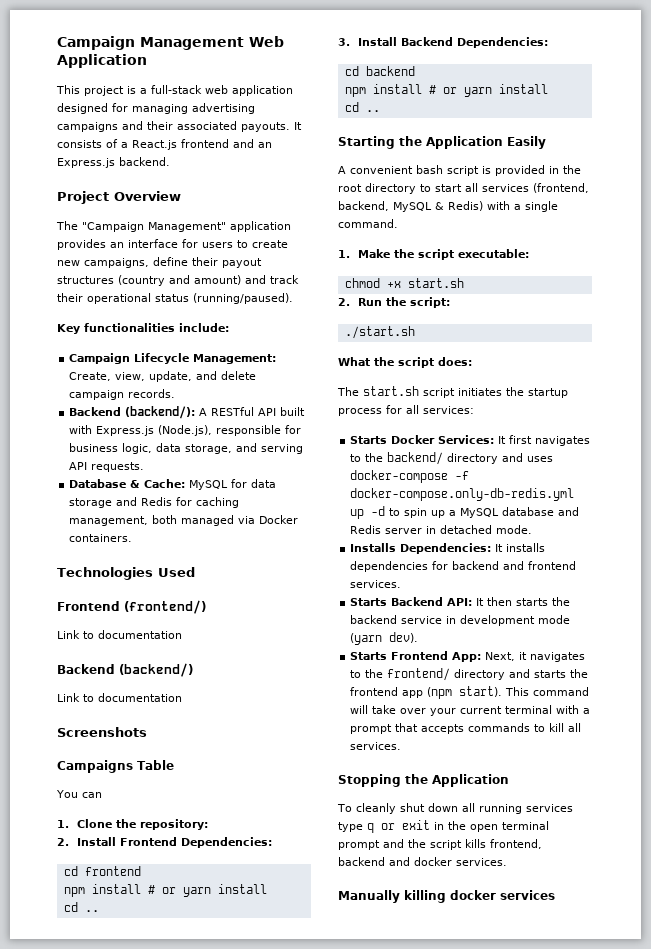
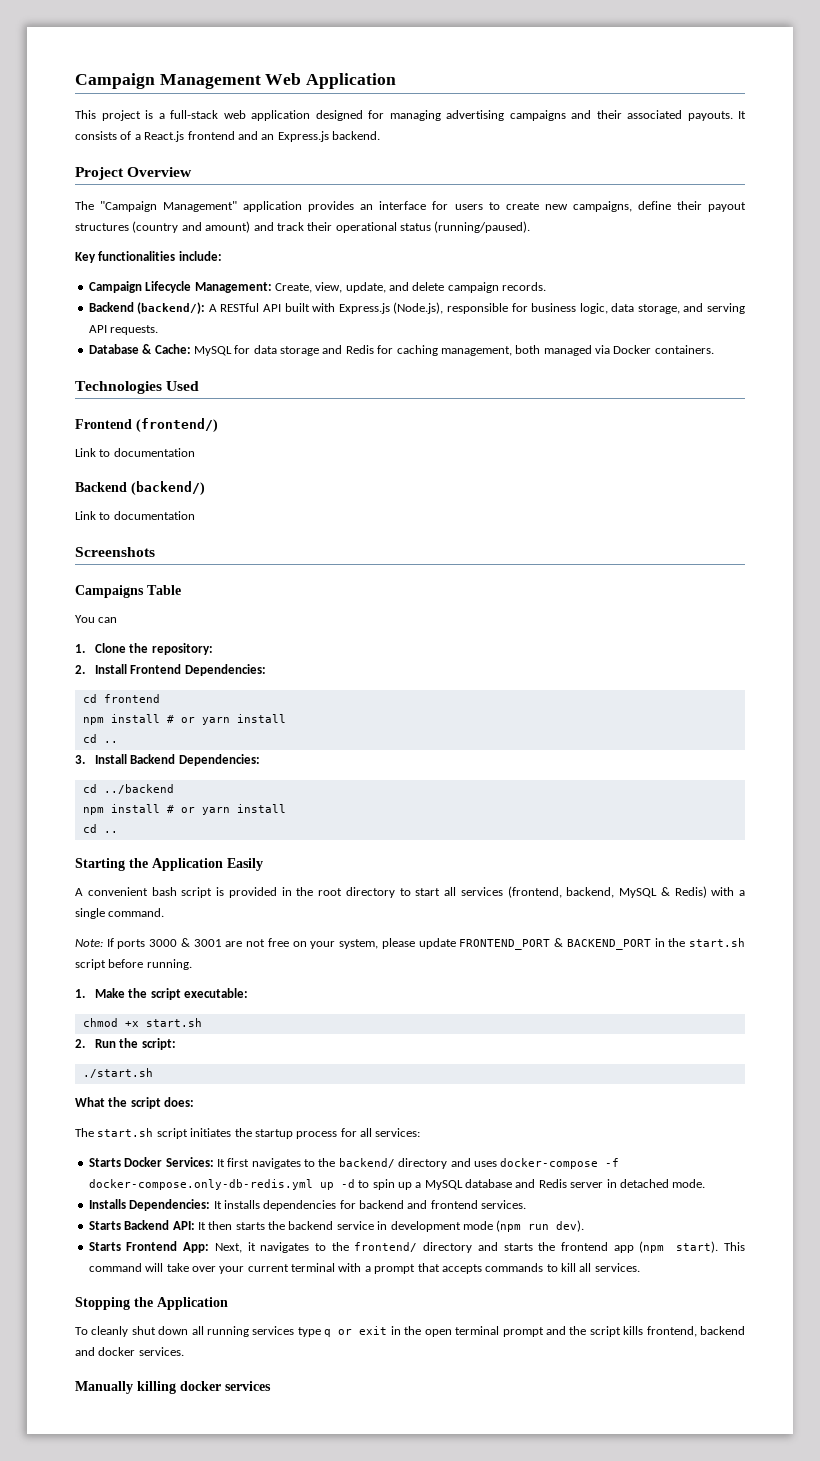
[365,66,415,76] backend -> [103,784,174,794] ../backend
(398, 223) none -> [75,938,745,950] [75,959,192,970] // Note: If ports 3000 & 3001 are not free on your system, please update FRONTEND_PORT & BACKEND_PORT in the start.sh script before running.
[350,633,383,645] (yarn -> [496,1220,550,1232] (npm run

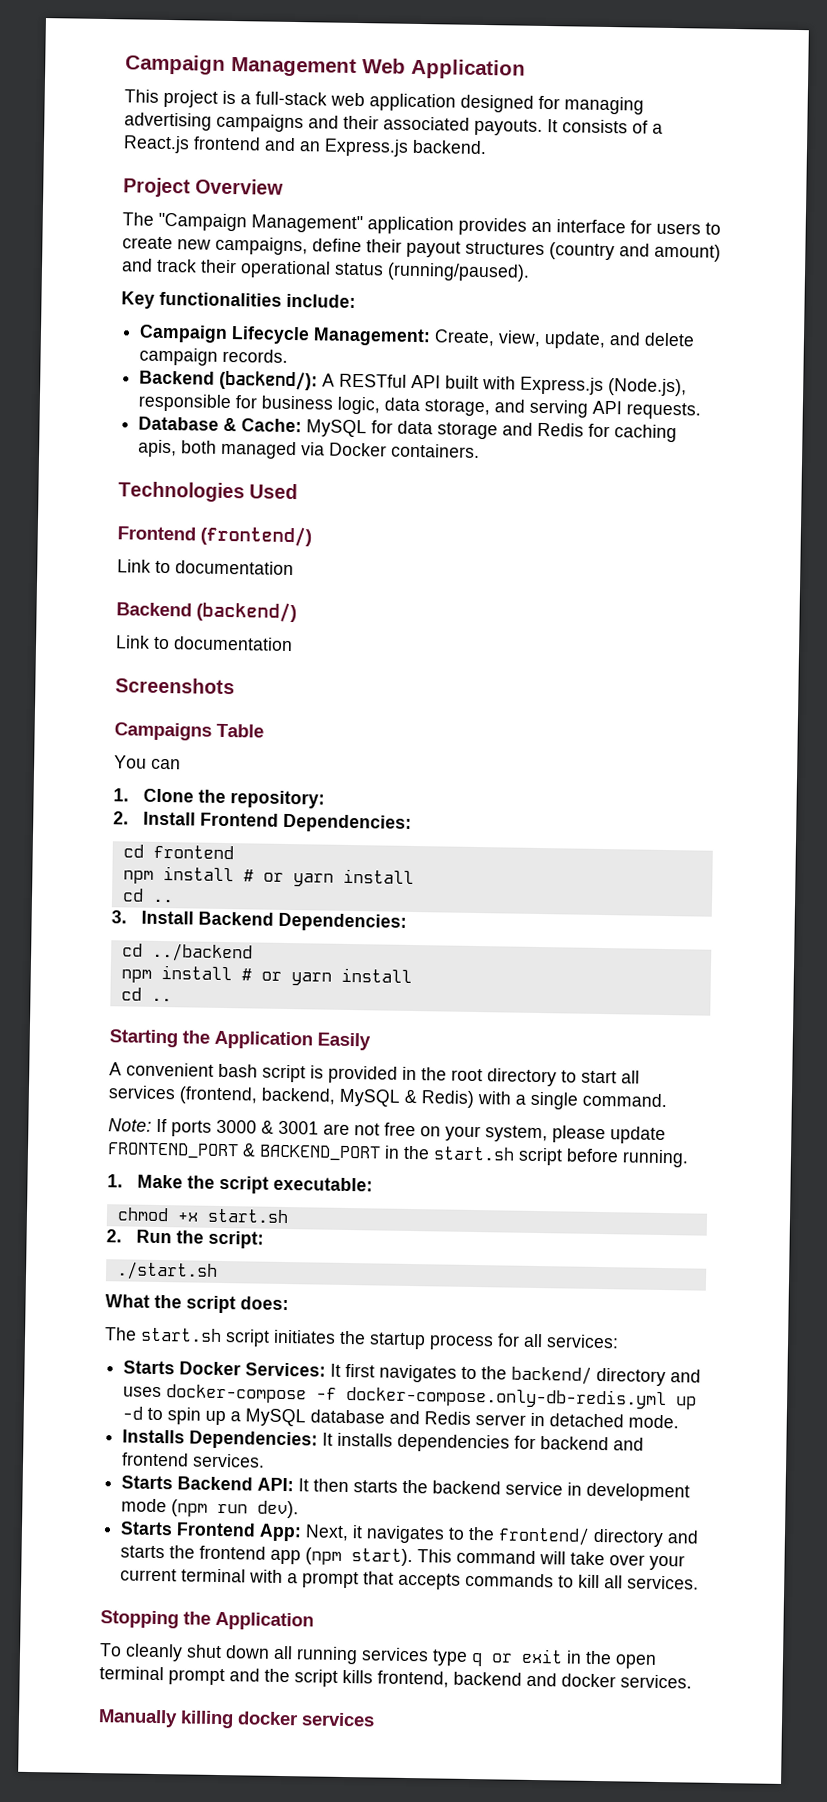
[440,346,512,356] management, -> [138,439,178,458] apis,

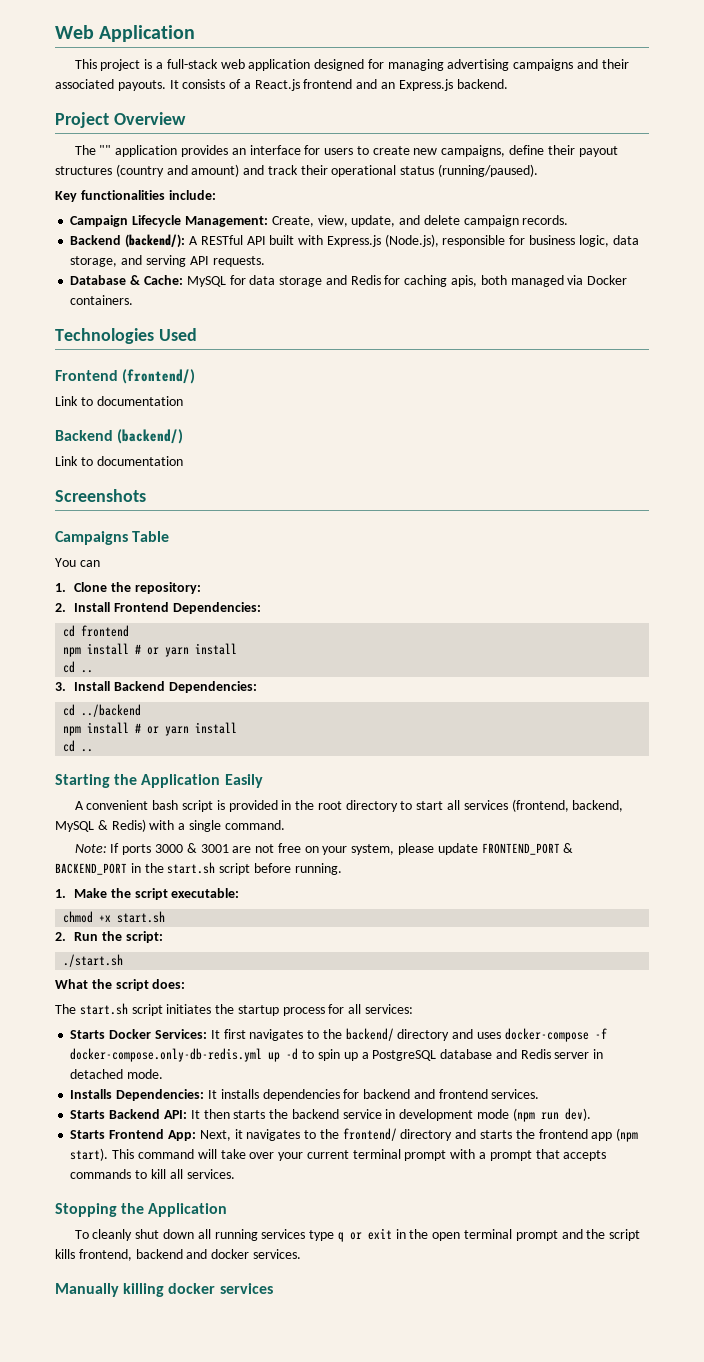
[125,54,357,77] Campaign Management -> (55, 32) none
[158,212,363,234] "Campaign Management" -> [99,145,112,155] ""
[245,1408,307,1427] MySQL -> [372,1050,437,1061] PostgreSQL
(247, 1575) none -> [404,1150,447,1161] prompt

